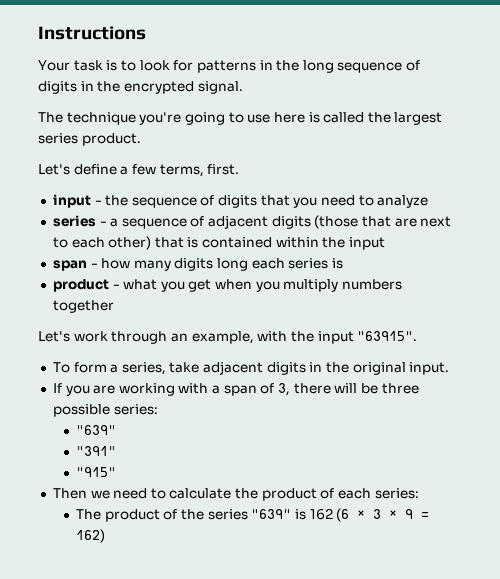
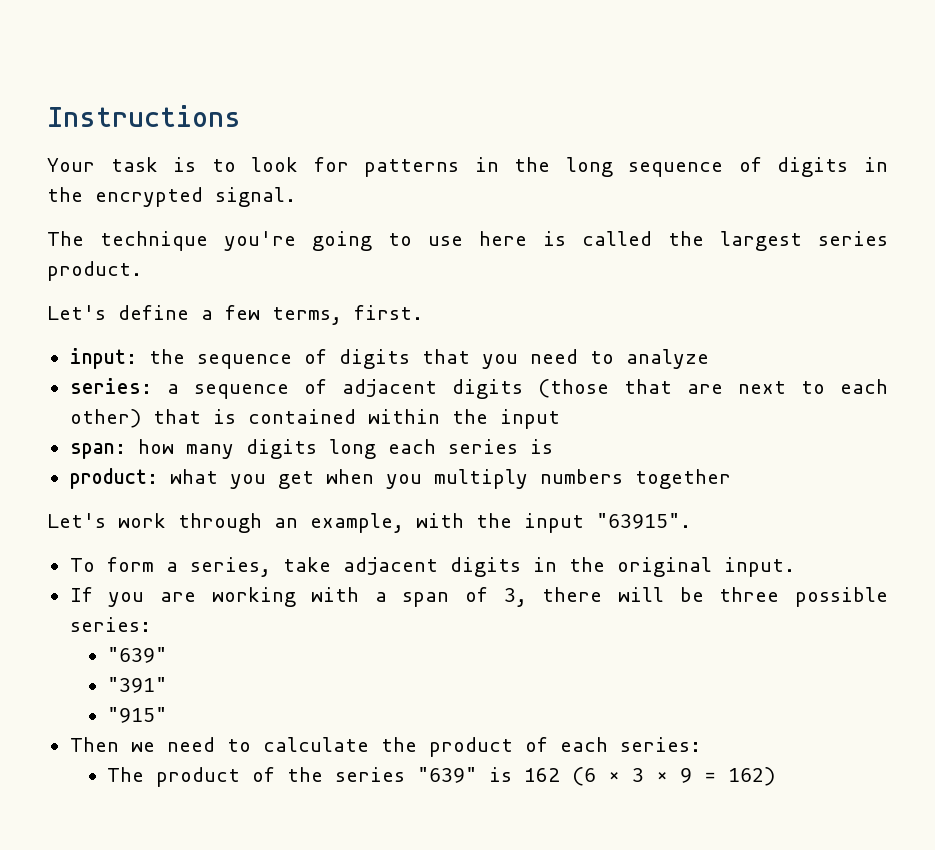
[52,194,102,208] input - -> [69,348,137,369] input:
[52,215,107,227] series - -> [69,378,152,394] series:
[52,260,98,271] span - -> [69,443,126,459] span:
[52,279,120,292] product - -> [69,468,158,489] product:

